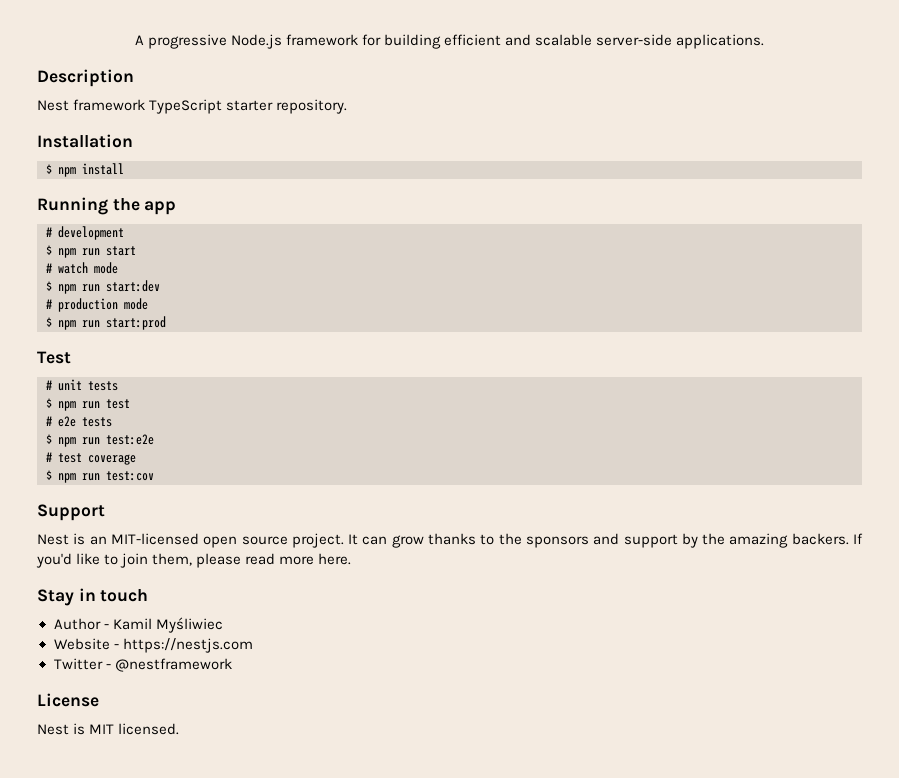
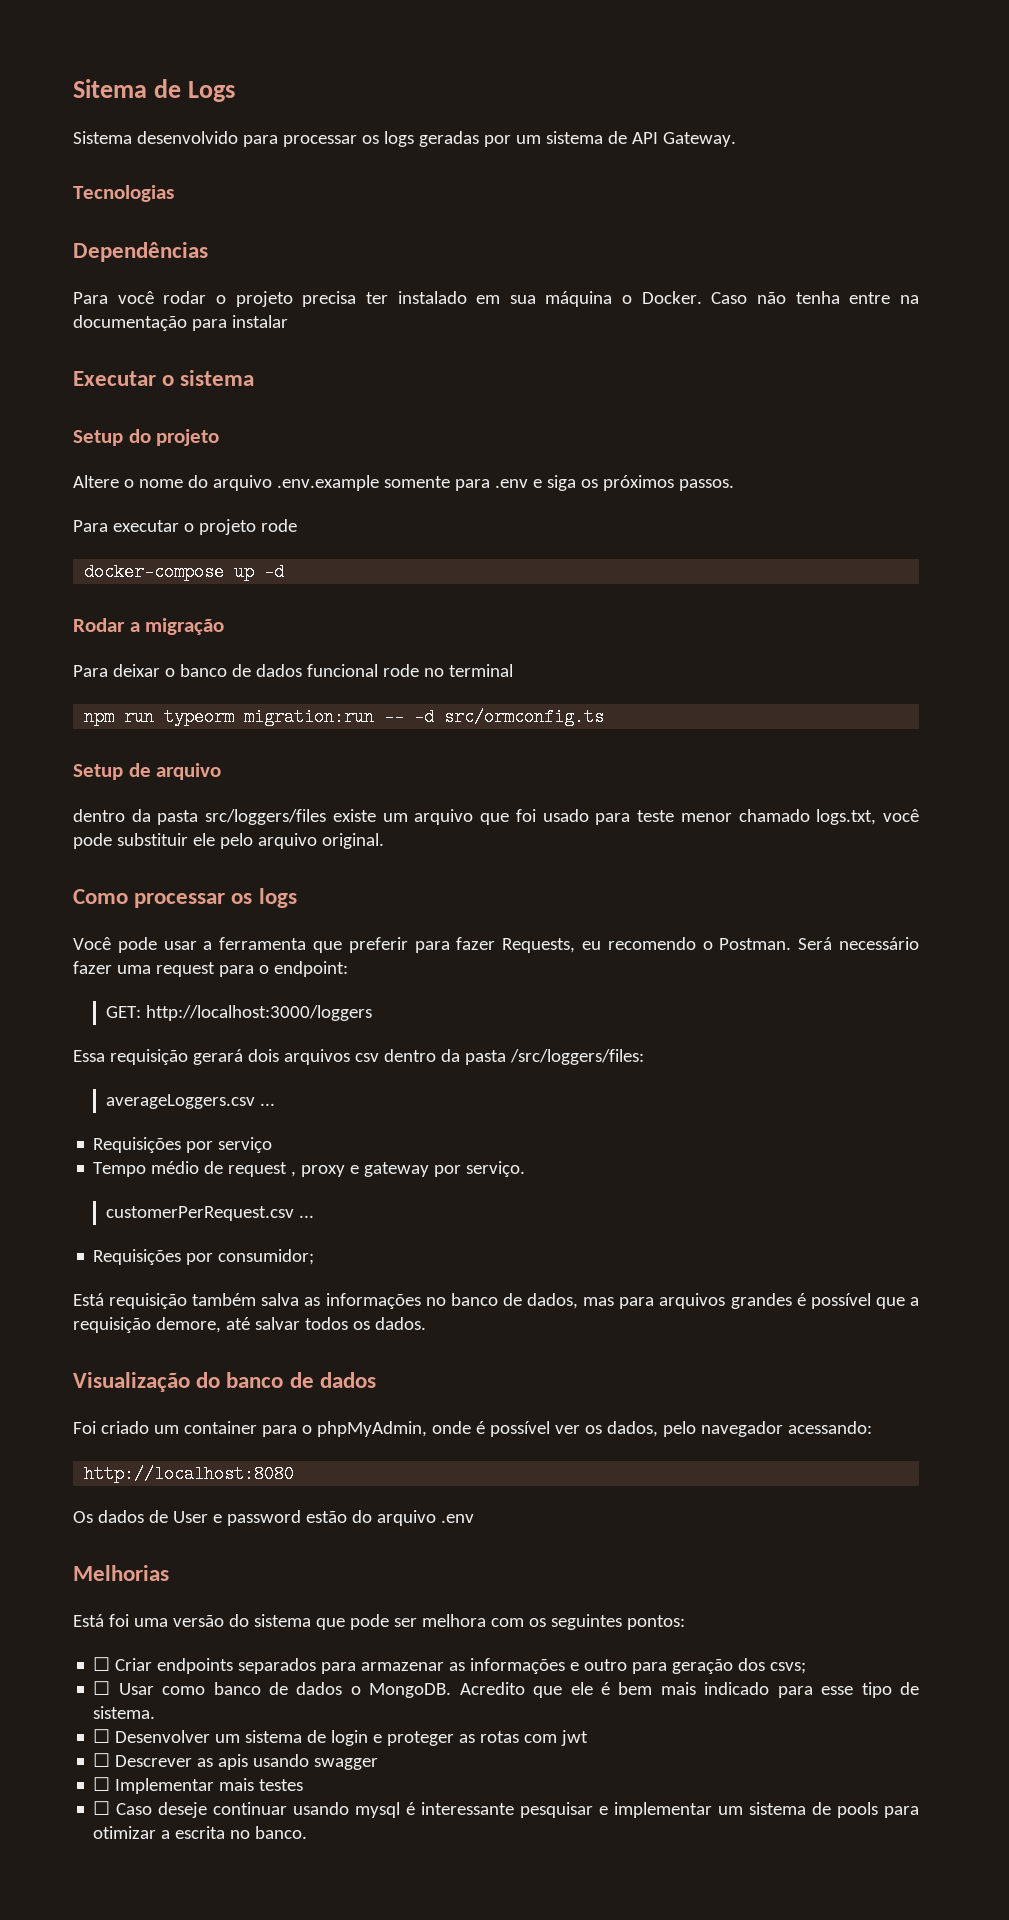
[134,34,765,49] [37,69,134,87] [37,99,348,114] [37,134,133,148] [46,163,124,177] [37,197,177,215] [46,226,124,240] [46,245,136,258] [46,262,118,274] [46,280,160,294] [46,298,148,312] [46,316,166,330] [37,351,71,364] [46,379,118,391] [46,398,130,411] [46,416,112,427] [46,434,154,447] [46,452,136,465] [46,470,154,483] [37,504,105,521] [37,533,863,548] [36,553,352,568] [37,588,149,606] [53,617,223,633] [53,638,253,653] [53,658,232,672] [37,693,99,707] [37,723,180,735] A progressive Node.js framework for building efficient and scalable server-side applications. // Description // Nest framework TypeScript starter repository. // Installation // $ npm install // Running the app // # development // $ npm run start // # watch mode // $ npm run start:dev // # production mode // $ npm run start:prod // Test // # unit tests // $ npm run test // # e2e tests // $ npm run test:e2e // # test coverage // $ npm run test:cov // Support // Nest is an MIT-licensed open source project. It can grow thanks to the sponsors and support by the amazing backers. If you'd like to join them, please read more here. // Stay in touch // Author - Kamil Myśliwiec // Website - https://nestjs.com // Twitter - @nestframework // License // Nest is MIT licensed. -> [73,79,236,102] [73,131,736,147] [73,185,174,202] [73,242,208,262] [73,291,919,307] [73,315,288,331] [73,370,255,386] [73,429,220,446] [73,475,734,491] [73,519,297,535] [84,563,285,581] [73,618,225,635] [73,664,513,677] [84,708,605,726] [73,763,222,780] [73,809,920,825] [73,833,384,849] [73,888,297,908] [73,937,919,953] [73,961,348,977] [106,1005,373,1021] [73,1049,644,1065] [106,1094,276,1109] [93,1137,273,1153] [93,1161,526,1177] [106,1206,315,1221] [93,1249,315,1265] [73,1293,920,1309] [73,1317,426,1333] [73,1372,376,1392] [73,1421,872,1437] [84,1465,295,1483] [73,1510,474,1526] [73,1565,169,1581] [73,1614,685,1630] [93,1657,807,1674] [93,1681,919,1698] [93,1706,156,1719] [93,1729,589,1746] [93,1753,379,1770] [93,1777,304,1794] [93,1801,920,1818] [93,1826,308,1839] Sitema de Logs // Sistema desenvolvido para processar os logs geradas por um sistema de API Gateway. // Tecnologias // Dependências // Para você rodar o projeto precisa ter instalado em sua máquina o Docker. Caso não tenha entre na documentação para instalar // Executar o sistema // Setup do projeto // Altere o nome do arquivo .env.example somente para .env e siga os próximos passos. // Para executar o projeto rode // docker-compose up -d // Rodar a migração // Para deixar o banco de dados funcional rode no terminal // npm run typeorm migration:run -- -d src/ormconfig.ts // Setup de arquivo // dentro da pasta src/loggers/files existe um arquivo que foi usado para teste menor chamado logs.txt, você pode substituir ele pelo arquivo original. // Como processar os logs // Você pode usar a ferramenta que preferir para fazer Requests, eu recomendo o Postman. Será necessário fazer uma request para o endpoint: // GET: http://localhost:3000/loggers // Essa requisição gerará dois arquivos csv dentro da pasta /src/loggers/files: // averageLoggers.csv ... // Requisições por serviço // Tempo médio de request , proxy e gateway por serviço. // customerPerRequest.csv ... // Requisições por consumidor; // Está requisição também salva as informações no banco de dados, mas para arquivos grandes é possível que a requisição demore, até salvar todos os dados. // Visualização do banco de dados // Foi criado um container para o phpMyAdmin, onde é possível ver os dados, pelo navegador acessando: // http://localhost:8080 // Os dados de User e password estão do arquivo .env // Melhorias // Está foi uma versão do sistema que pode ser melhora com os seguintes pontos: // ☐ Criar endpoints separados para armazenar as informações e outro para geração dos csvs; // ☐ Usar como banco de dados o MongoDB. Acredito que ele é bem mais indicado para esse tipo de sistema. // ☐ Desenvolver um sistema de login e proteger as rotas com jwt // ☐ Descrever as apis usando swagger // ☐ Implementar mais testes // ☐ Caso deseje continuar usando mysql é interessante pesquisar e implementar um sistema de pools para otimizar a escrita no banco.

